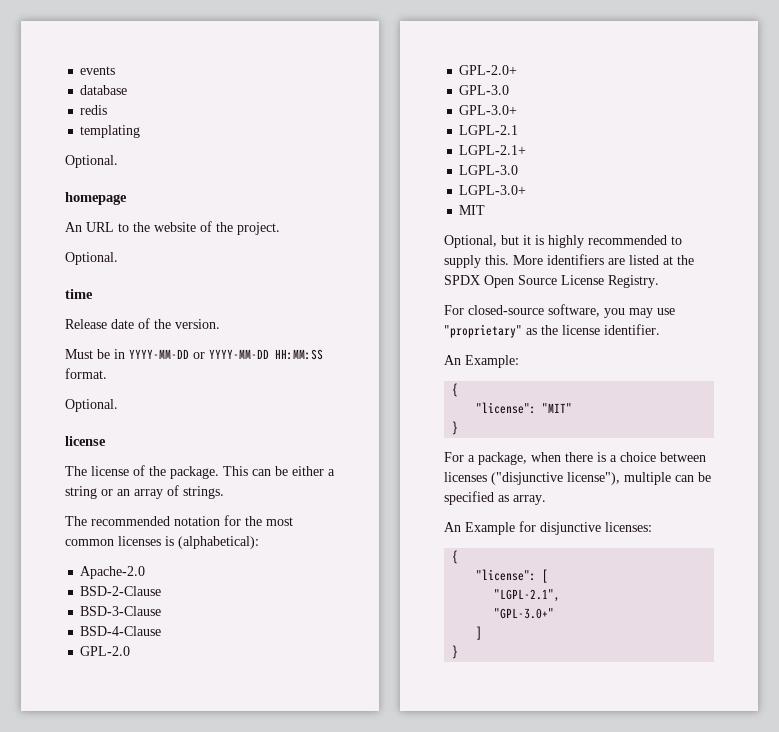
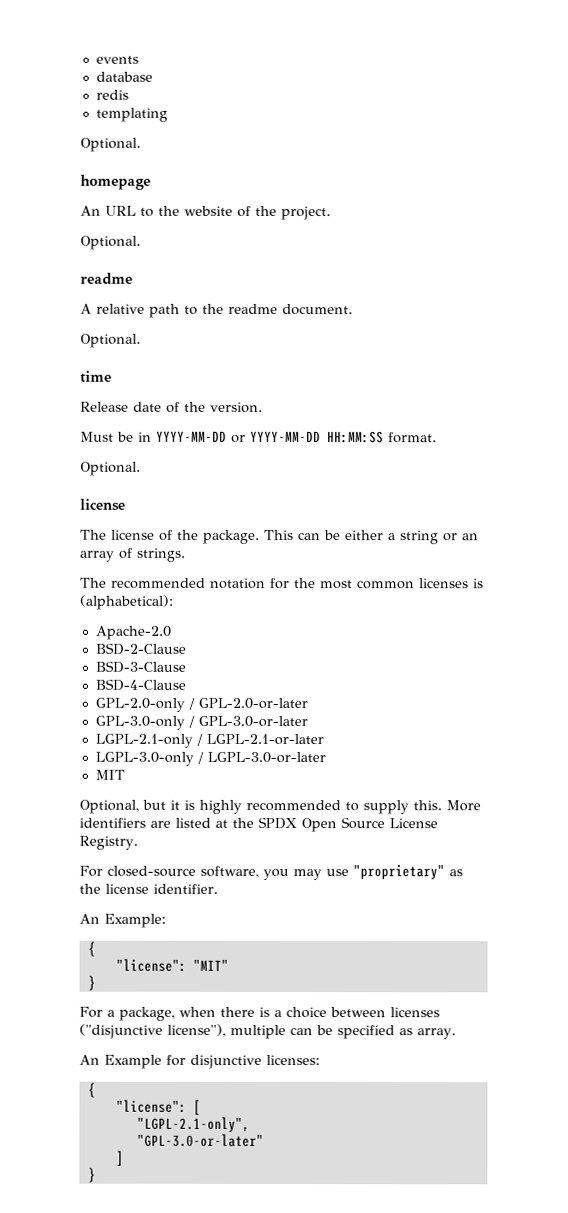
(118, 258) none -> [80,272,133,285] [80,303,353,318] [80,333,141,348] // readme // A relative path to the readme document. // Optional.
[80,646,131,656] [459,65,518,75] [459,85,510,95] [459,105,518,115] [459,125,519,135] [459,145,527,155] [459,165,519,175] [459,185,527,195] GPL-2.0 // GPL-2.0+ // GPL-3.0 // GPL-3.0+ // LGPL-2.1 // LGPL-2.1+ // LGPL-3.0 // LGPL-3.0+ -> [94,697,308,712] [94,715,308,730] [94,733,324,748] [94,751,326,766] GPL-2.0-only / GPL-2.0-or-later // GPL-3.0-only / GPL-3.0-or-later // LGPL-2.1-only / LGPL-2.1-or-later // LGPL-3.0-only / LGPL-3.0-or-later
[494,589,561,602] [494,608,555,619] "LGPL-2.1", // "GPL-3.0+" -> [136,1116,250,1132] [136,1133,264,1147] "LGPL-2.1-only", // "GPL-3.0-or-later"

